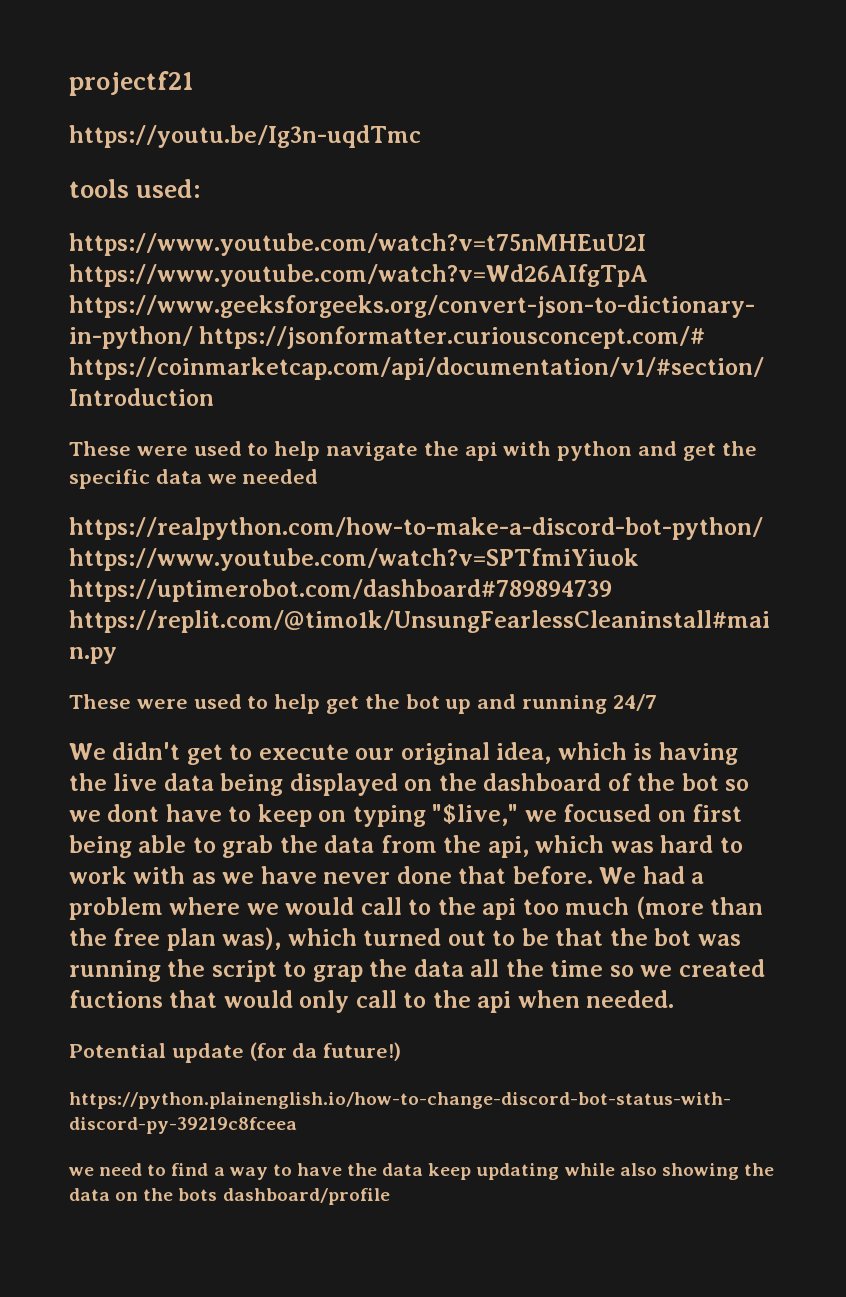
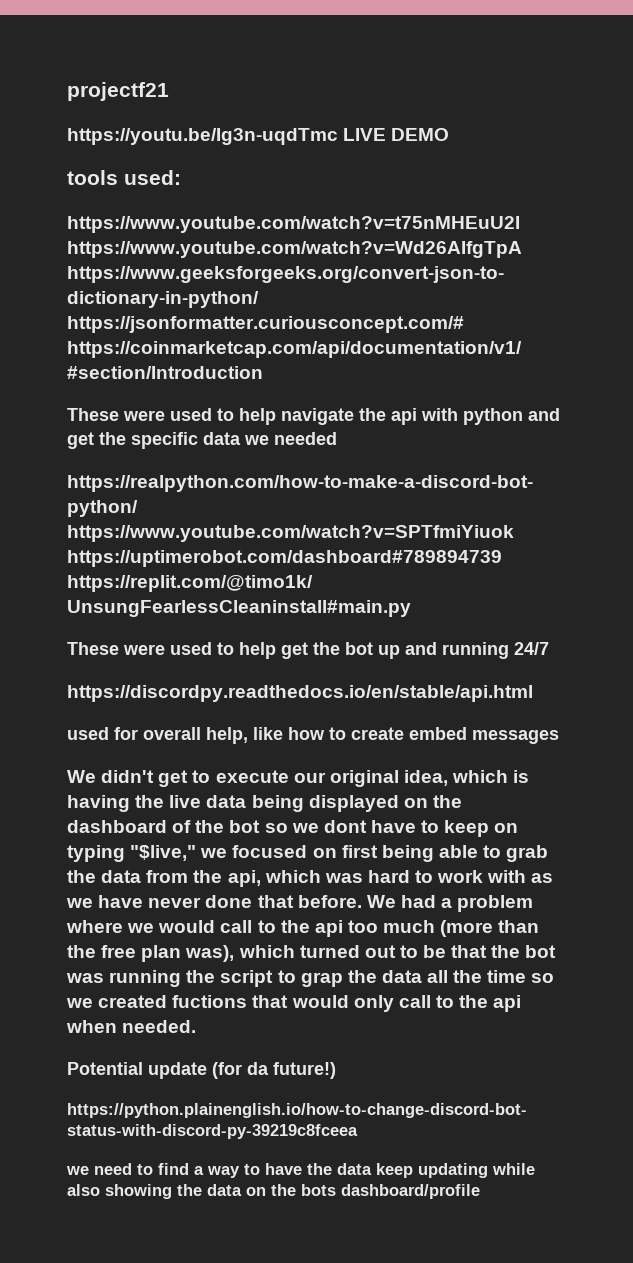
(421, 136) none -> [343,128,450,141] LIVE DEMO
(657, 702) none -> [67,685,533,702] [67,727,559,744] // https://discordpy.readthedocs.io/en/stable/api.html // used for overall help, like how to create embed messages

